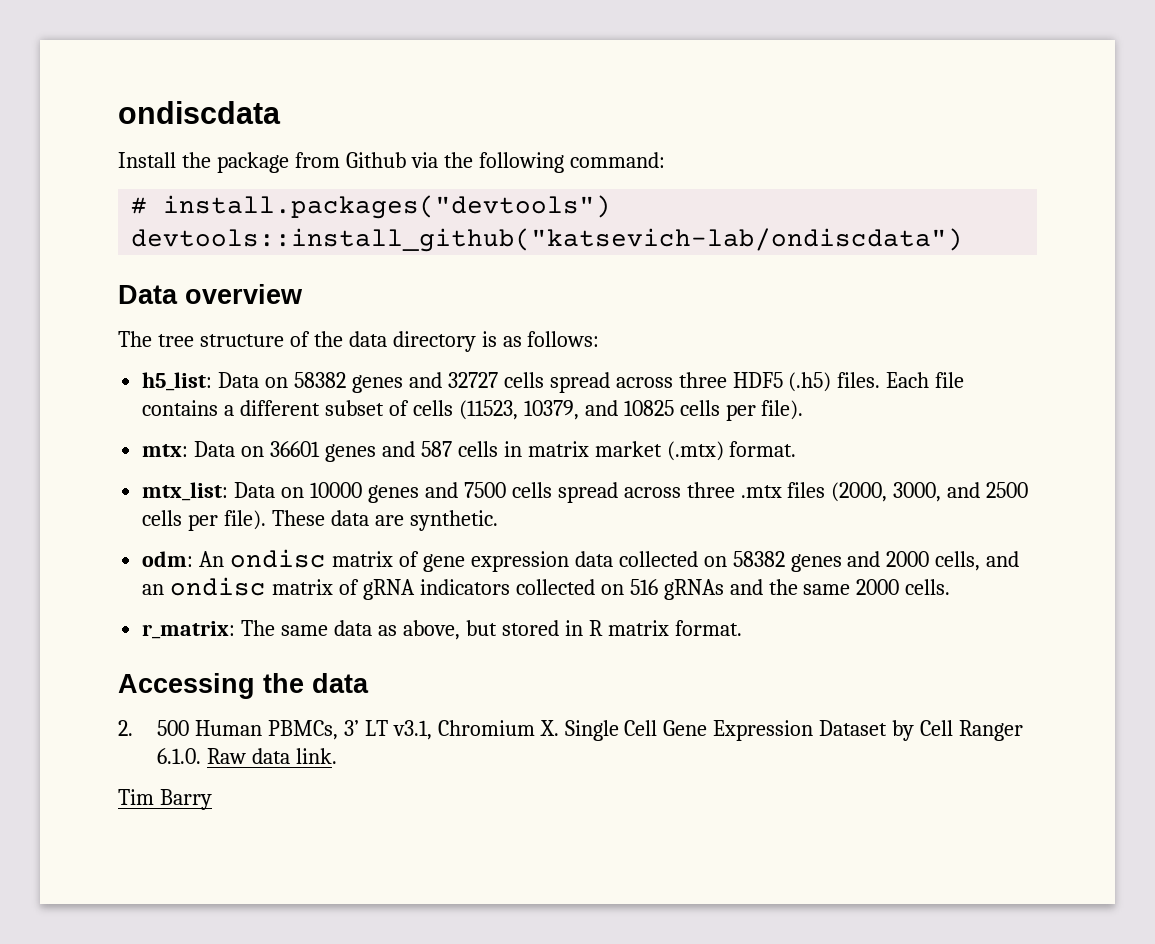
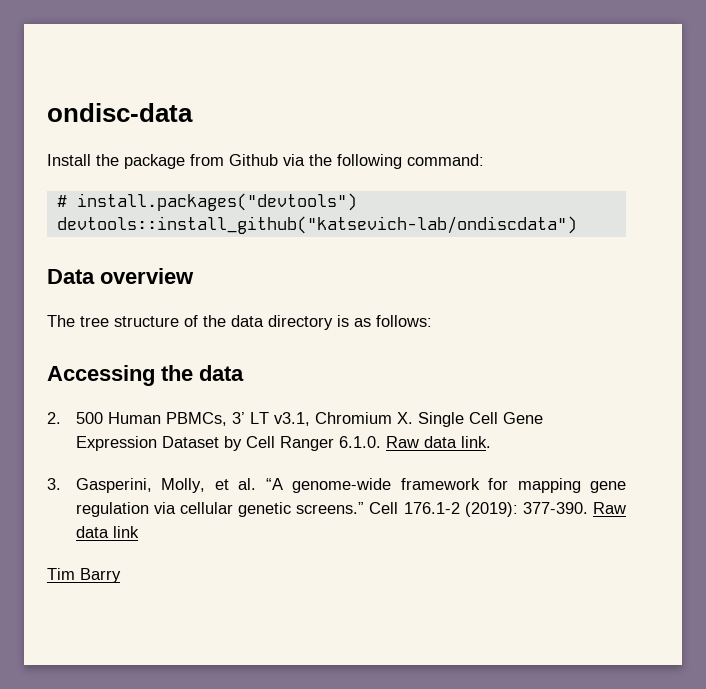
[118,101,281,124] ondiscdata -> [47,103,193,122] ondisc-data
[142,372,965,393] [142,400,804,421] [142,441,797,462] [142,482,1029,503] [142,510,498,531] [142,549,1020,572] [142,577,951,600] [142,620,742,640] // h5_list: Data on 58382 genes and 32727 cells spread across three HDF5 (.h5) files. Each file contains a different subset of cells (11523, 10379, and 10825 cells per file). // mtx: Data on 36601 genes and 587 cells in matrix market (.mtx) format. // mtx_list: Data on 10000 genes and 7500 cells spread across three .mtx files (2000, 3000, and 2500 cells per file). These data are synthetic. // odm: An ondisc matrix of gene expression data collected on 58382 genes and 2000 cells, and an ondisc matrix of gRNA indicators collected on 516 gRNAs and the same 2000 cells. // r_matrix: The same data as above, but stored in R matrix format. -> (432, 321) none
(337, 756) none -> [47,478,626,493] [75,502,627,517] [75,526,139,538] // 3. Gasperini, Molly, et al. “A genome-wide framework for mapping gene regulation via cellular genetic screens.” Cell 176.1-2 (2019): 377-390. Raw data link

